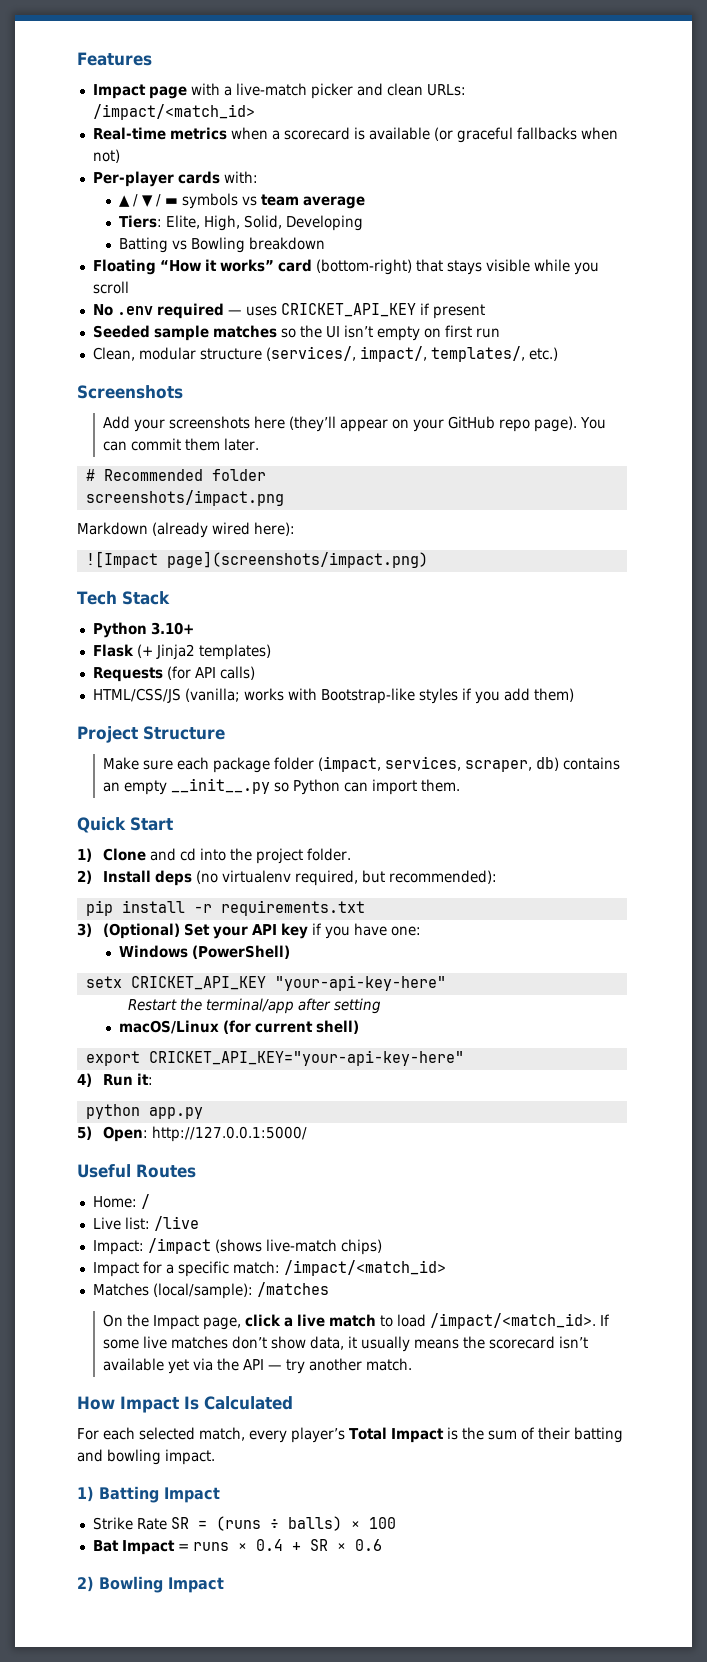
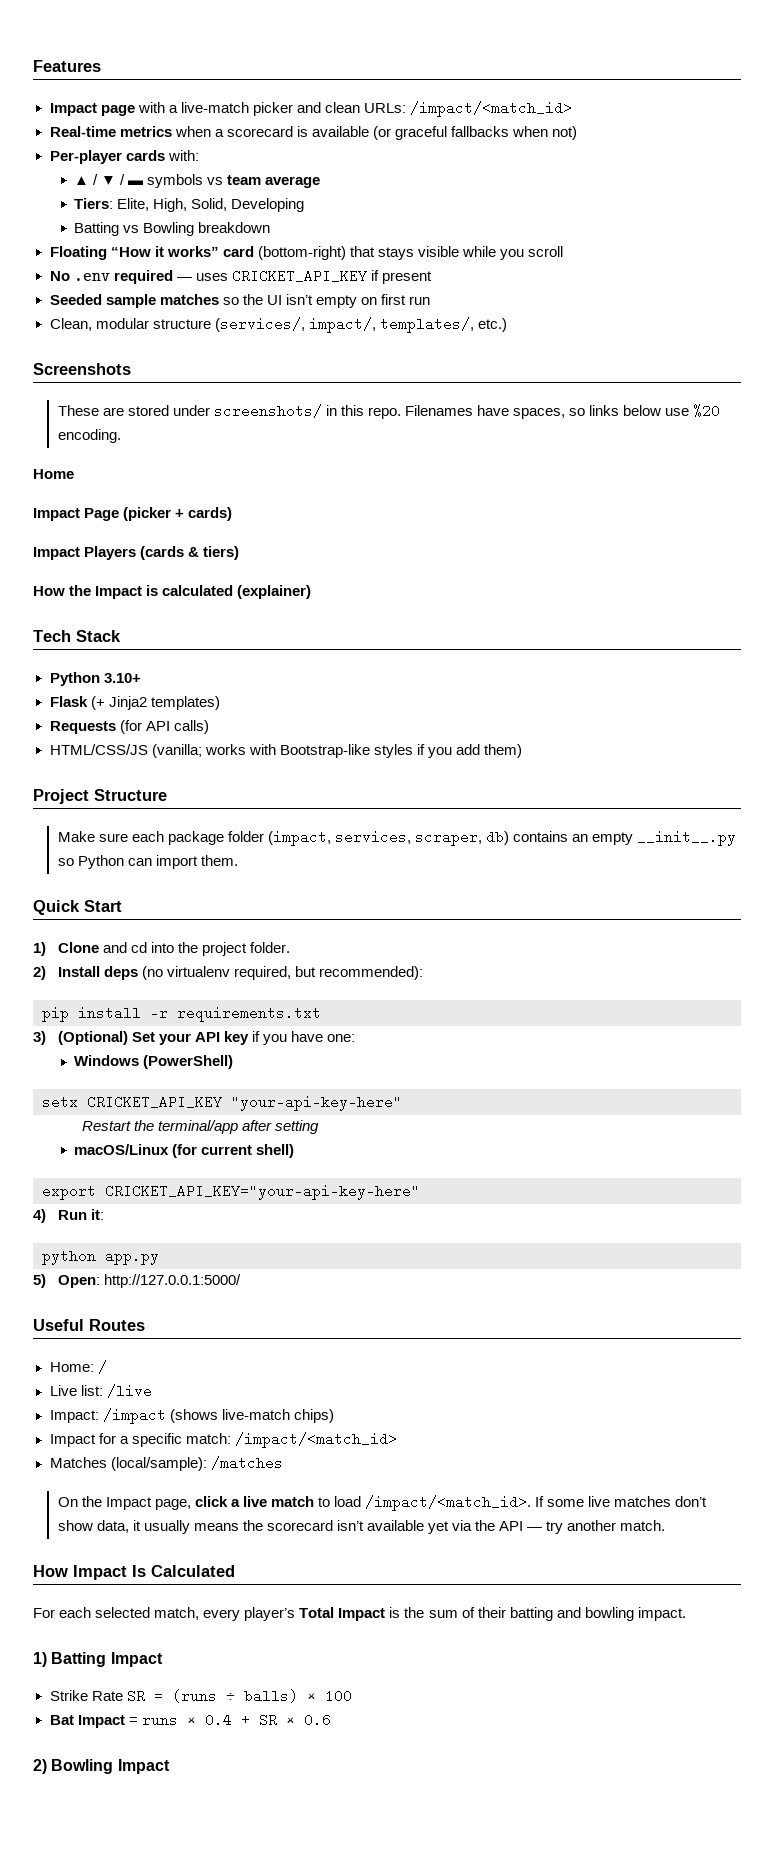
[102,416,606,432] [102,438,259,451] [85,469,266,481] [85,490,284,506] [77,522,295,538] [85,551,428,568] Add your screenshots here (they’ll appear on your GitHub repo page). You can commit them later. // # Recommended folder // screenshots/impact.png // Markdown (already wired here): // ![Impact page](screenshots/impact.png) -> [57,404,721,419] [57,429,121,443] [33,469,74,479] [33,507,233,521] [33,546,240,560] [33,585,312,599] These are stored under screenshots/ in this repo. Filenames have spaces, so links below use %20 encoding. // Home // Impact Page (picker + cards) // Impact Players (cards & tiers) // How the Impact is calculated (explainer)

